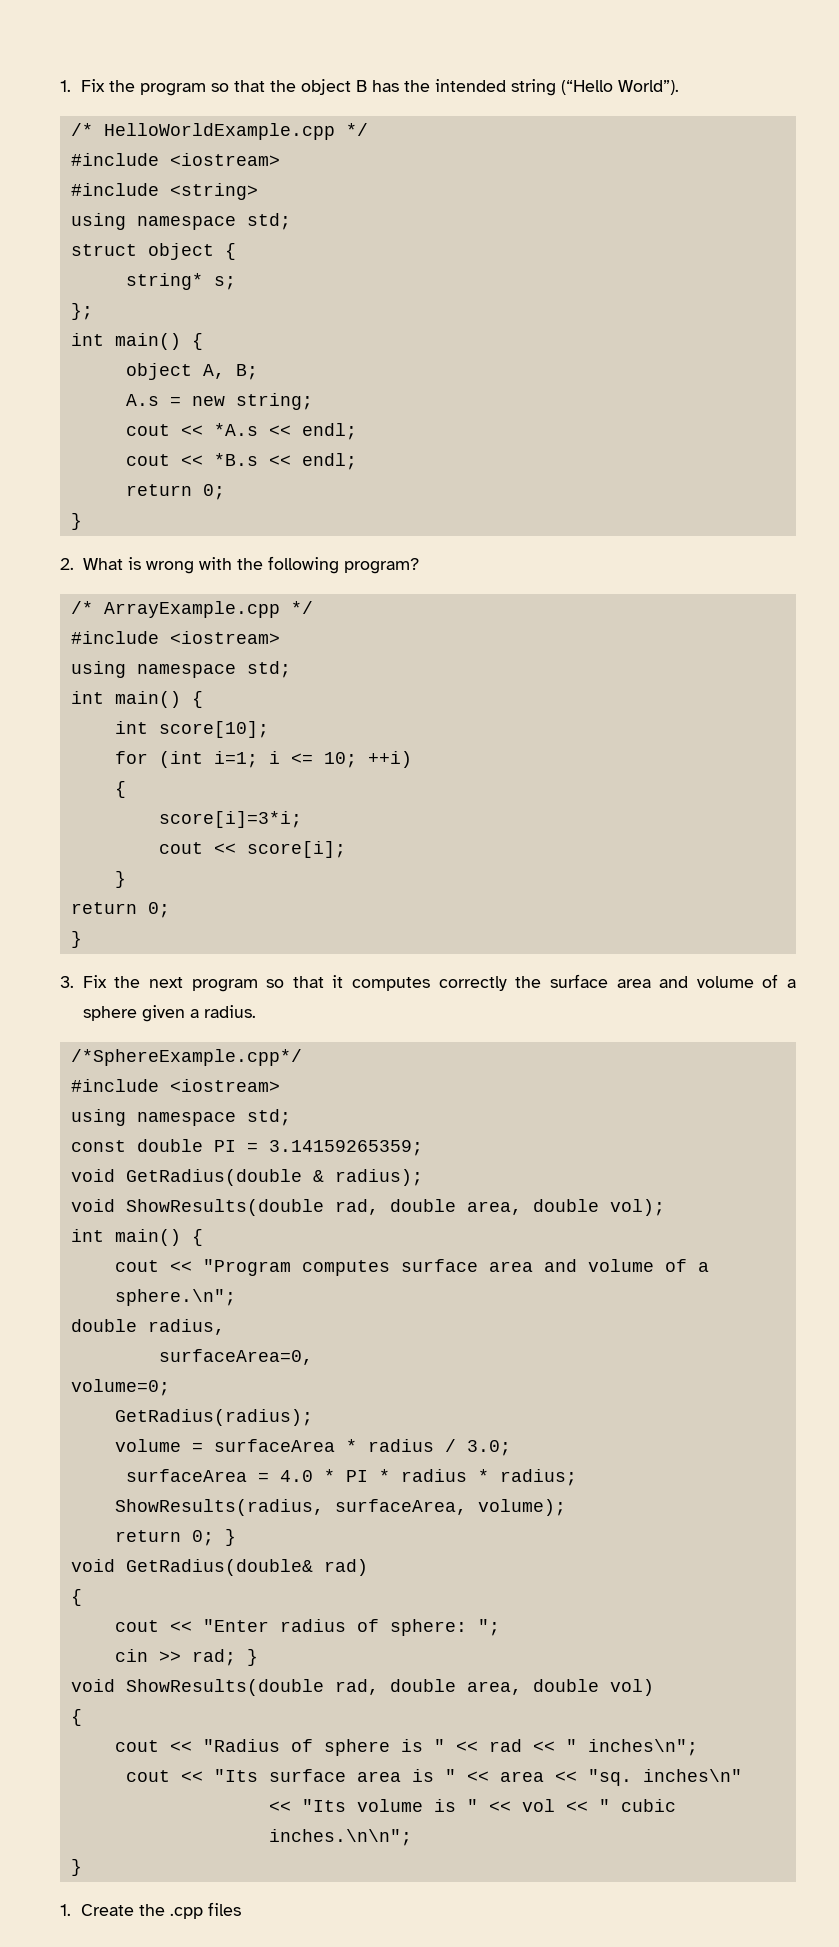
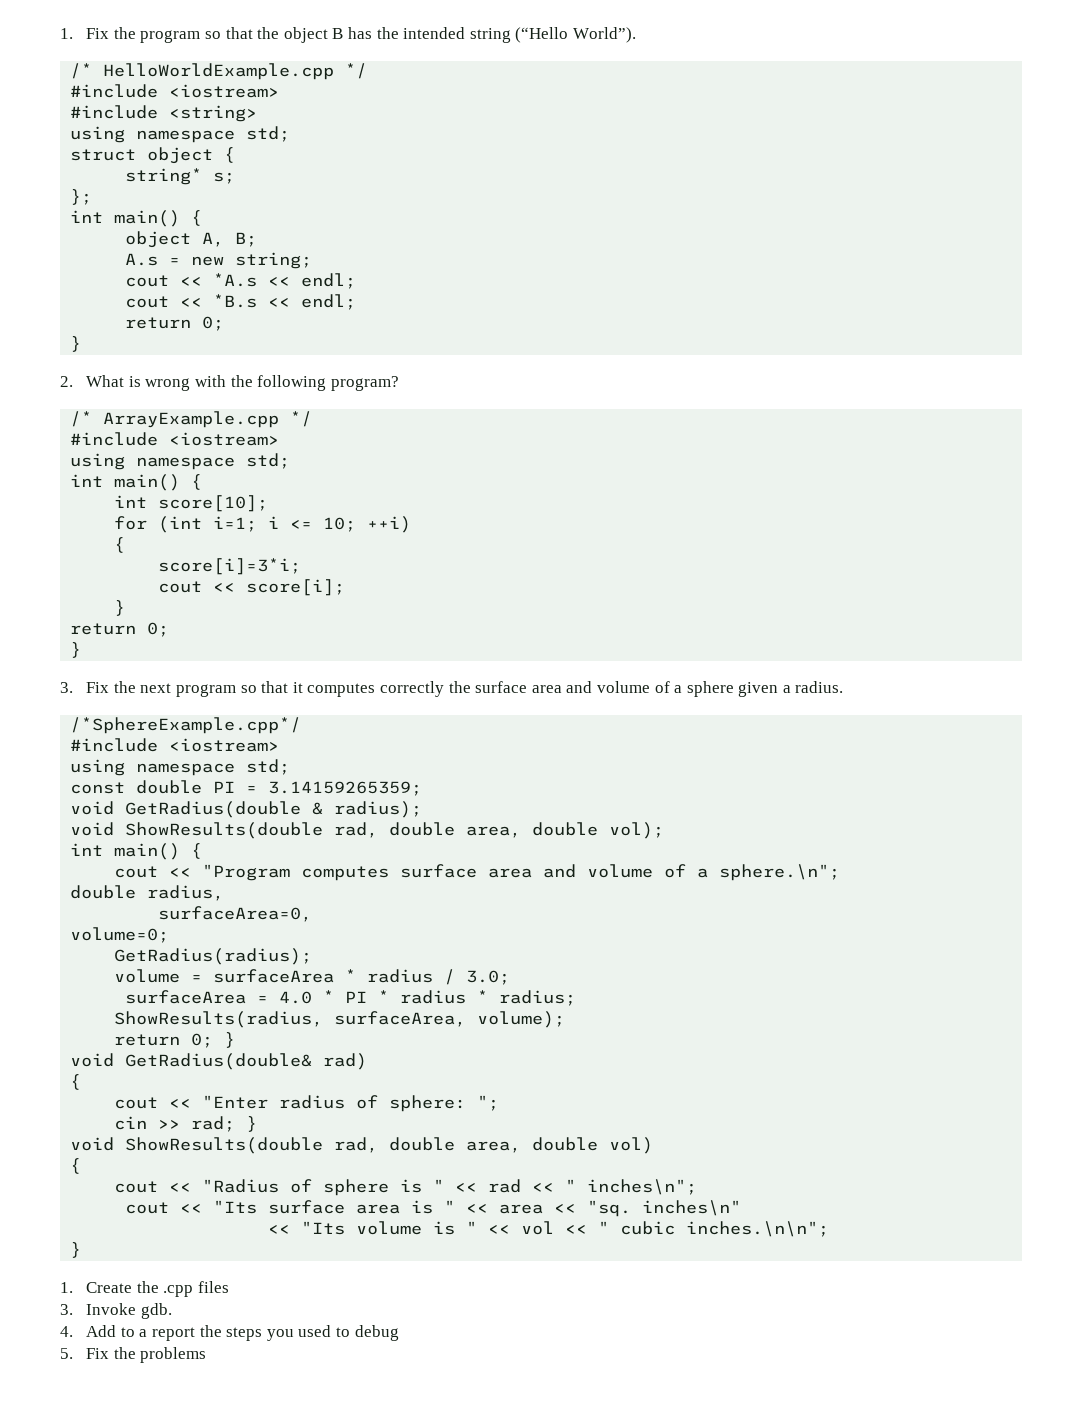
(242, 1909) none -> [60,1303,172,1319] [60,1325,399,1341] [60,1347,207,1363] // 3. Invoke gdb. // 4. Add to a report the steps you used to debug // 5. Fix the problems

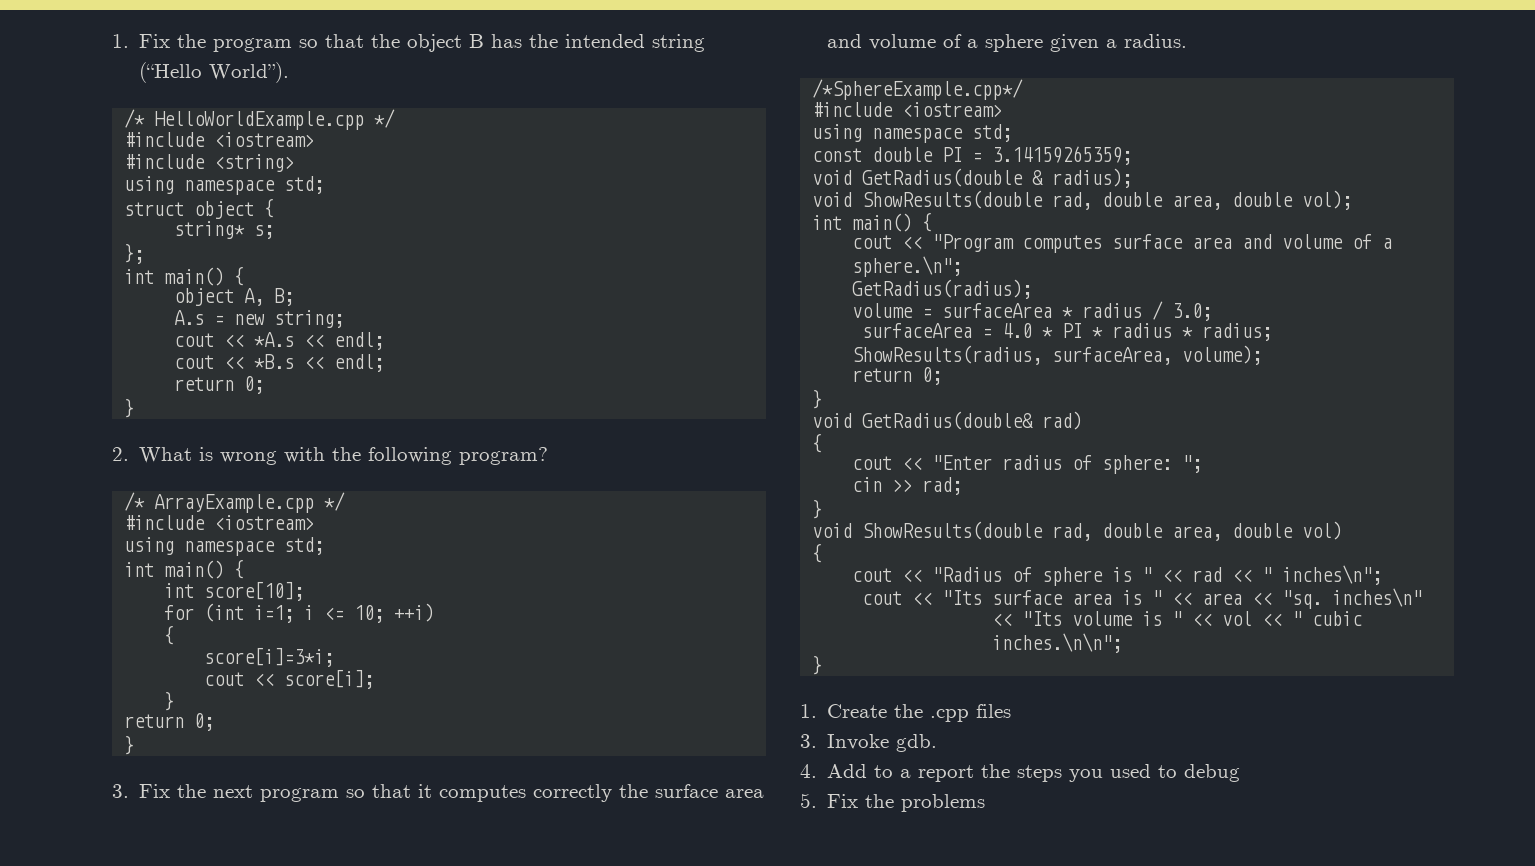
[70,885,225,901] [158,906,313,922] [70,927,170,943] // double radius, // surfaceArea=0, // volume=0; -> (963, 266) none
(214, 1040) none -> (943, 376) //
(236, 1124) none -> (963, 486) //

